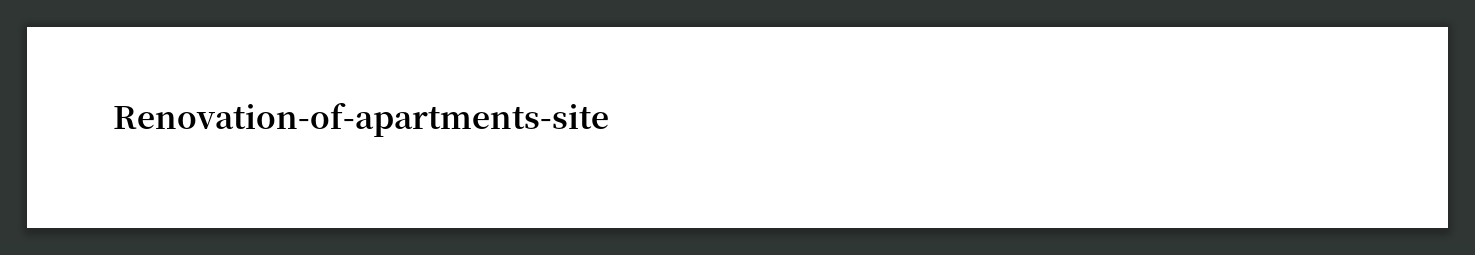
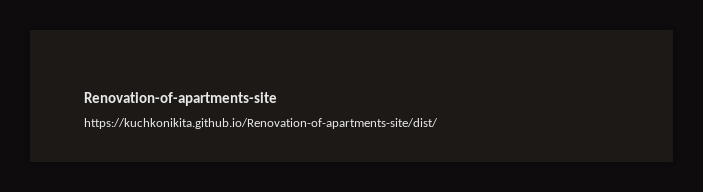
(609, 120) none -> [84,118,438,129] // https://kuchkonikita.github.io/Renovation-of-apartments-site/dist/

